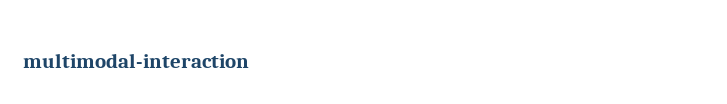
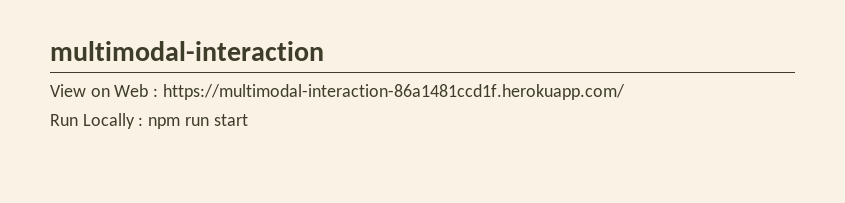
(249, 60) none -> [50,84,625,100] [50,113,248,129] // View on Web : https://multimodal-interaction-86a1481ccd1f.herokuapp.com/ // Run Locally : npm run start

